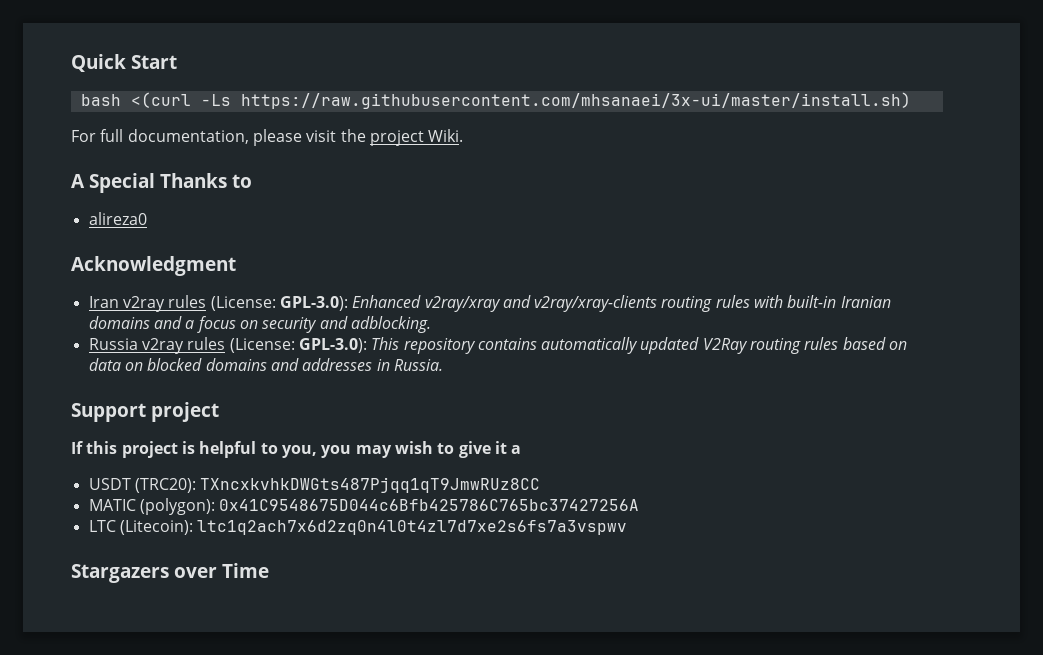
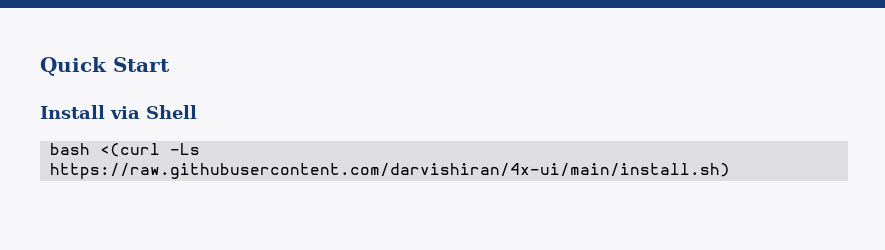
(177, 62) none -> [40,105,197,119] // Install via Shell
[240,92,911,109] [71,129,464,146] [71,173,252,193] [88,212,147,225] [71,256,236,276] [88,295,891,312] [88,316,431,333] [88,337,908,354] [88,358,443,371] [71,402,219,422] [71,441,522,458] [88,477,541,493] [88,498,640,515] [88,520,628,535] [71,563,269,583] https://raw.githubusercontent.com/mhsanaei/3x-ui/master/install.sh) // For full documentation, please visit the project Wiki. // A Special Thanks to // alireza0 // Acknowledgment // Iran v2ray rules (License: GPL-3.0): Enhanced v2ray/xray and v2ray/xray-clients routing rules with built-in Iranian domains and a focus on security and adblocking. // Russia v2ray rules (License: GPL-3.0): This repository contains automatically updated V2Ray routing rules based on data on blocked domains and addresses in Russia. // Support project // If this project is helpful to you, you may wish to give it a // USDT (TRC20): TXncxkvhkDWGts487Pjqq1qT9JmwRUz8CC // MATIC (polygon): 0x41C9548675D044c6Bfb425786C765bc37427256A // LTC (Litecoin): ltc1q2ach7x6d2zq0n4l0t4zl7d7xe2s6fs7a3vspwv // Stargazers over Time -> [49,163,730,179] https://raw.githubusercontent.com/darvishiran/4x-ui/main/install.sh)

